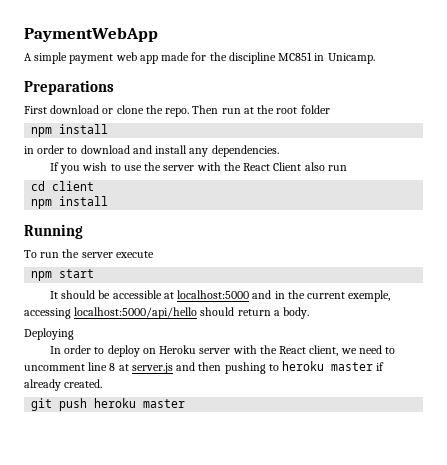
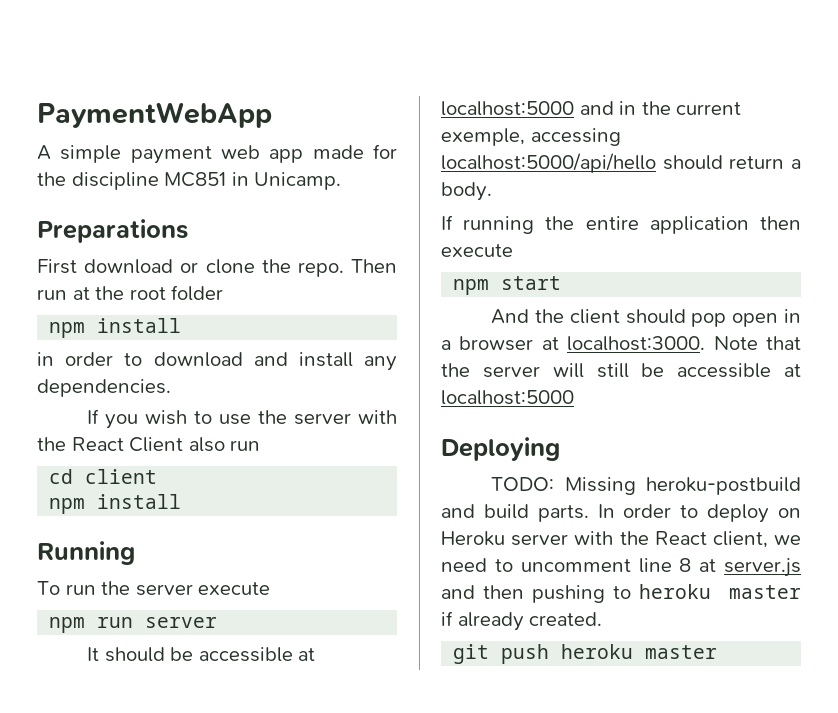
[59,269,95,278] start -> [97,617,218,628] run server
[24,328,74,340] Deploying // -> [441,215,801,234] [441,244,513,257] [453,276,562,295] [491,309,801,327] [441,336,801,351] [441,363,801,378] [441,390,574,405] [441,437,560,461] [491,477,801,495] [441,504,589,522] If running the entire application then execute // npm start // And the client should pop open in a browser at localhost:3000. Note that the server will still be accessible at localhost:5000 // Deploying // TODO: Missing heroku-postbuild and build parts.

